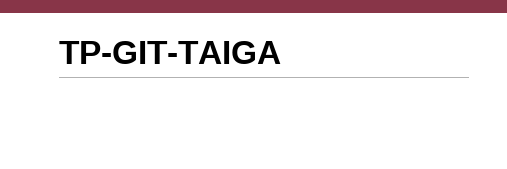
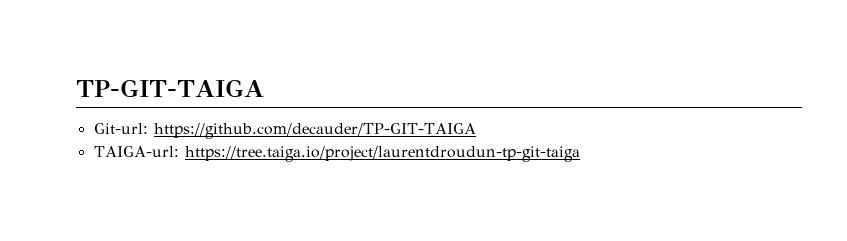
(281, 52) none -> [93,123,476,139] [93,146,580,162] // Git-url: https://github.com/decauder/TP-GIT-TAIGA // TAIGA-url: https://tree.taiga.io/project/laurentdroudun-tp-git-taiga

